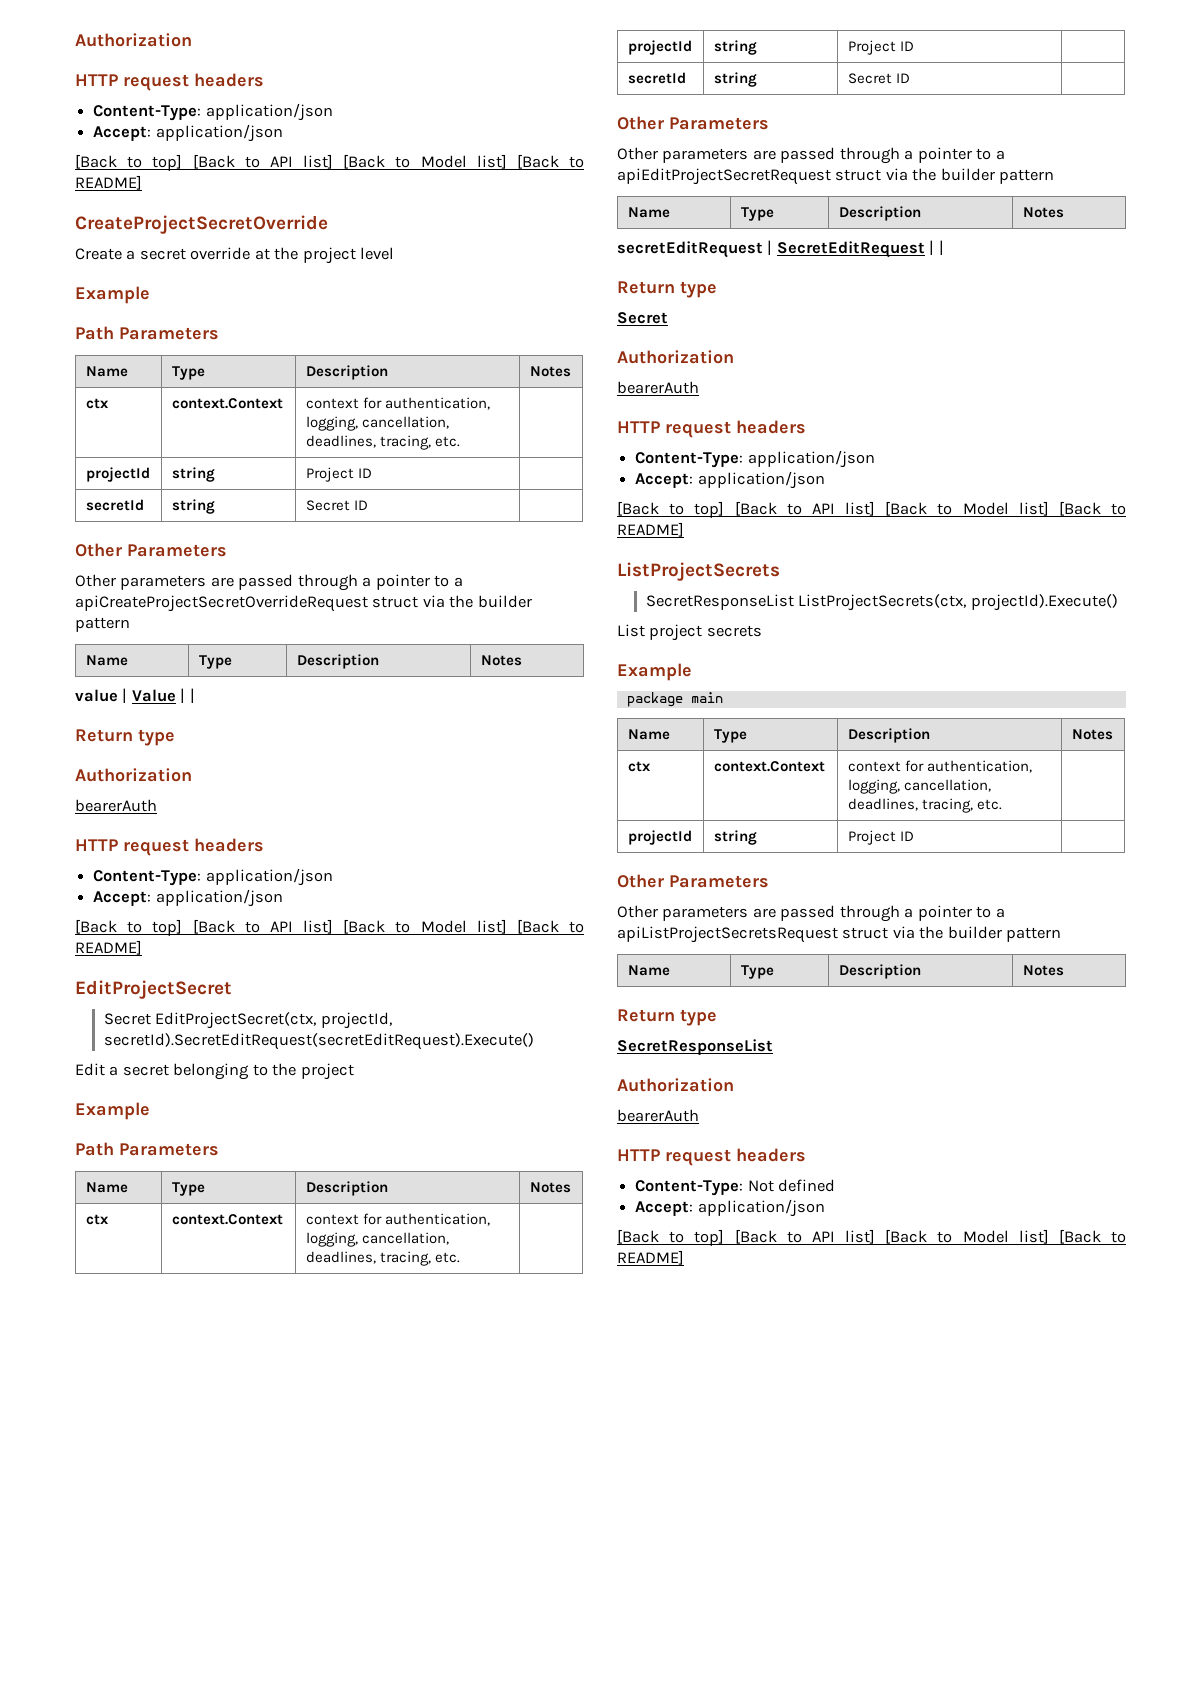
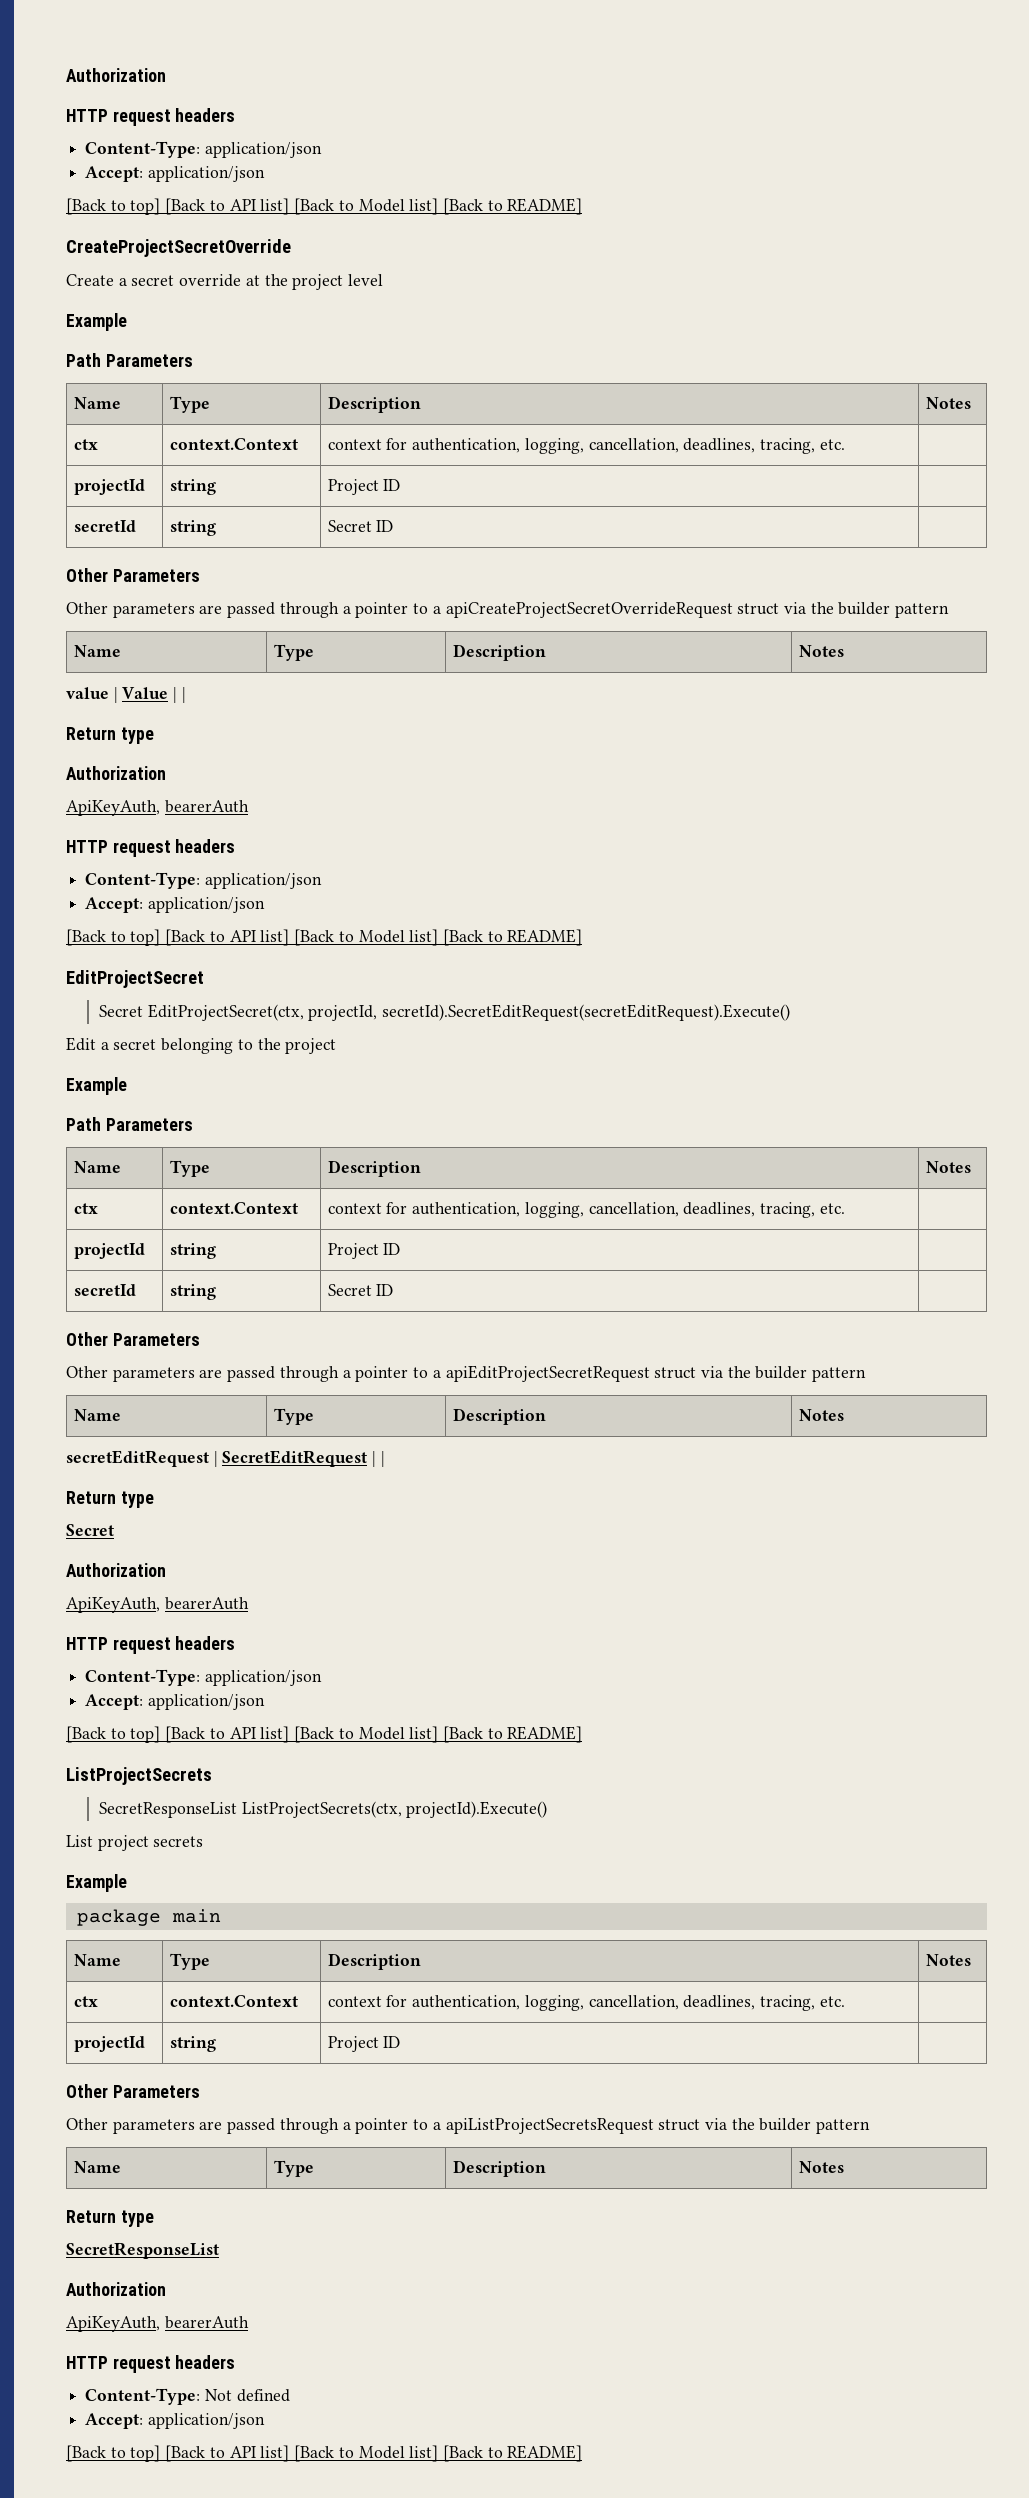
(192, 775) none -> [66,800,160,816] ApiKeyAuth,
(734, 357) none -> [66,1597,160,1613] ApiKeyAuth,
(734, 1085) none -> [66,2316,160,2332] ApiKeyAuth,

